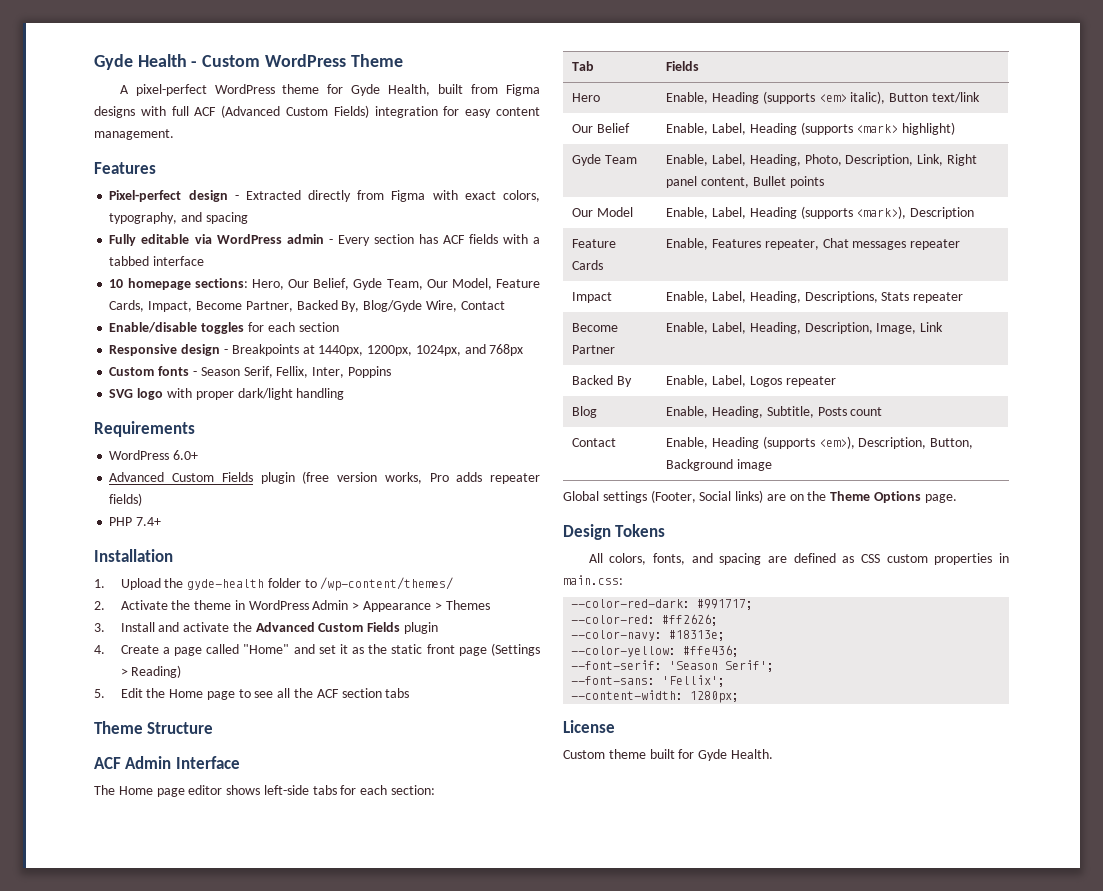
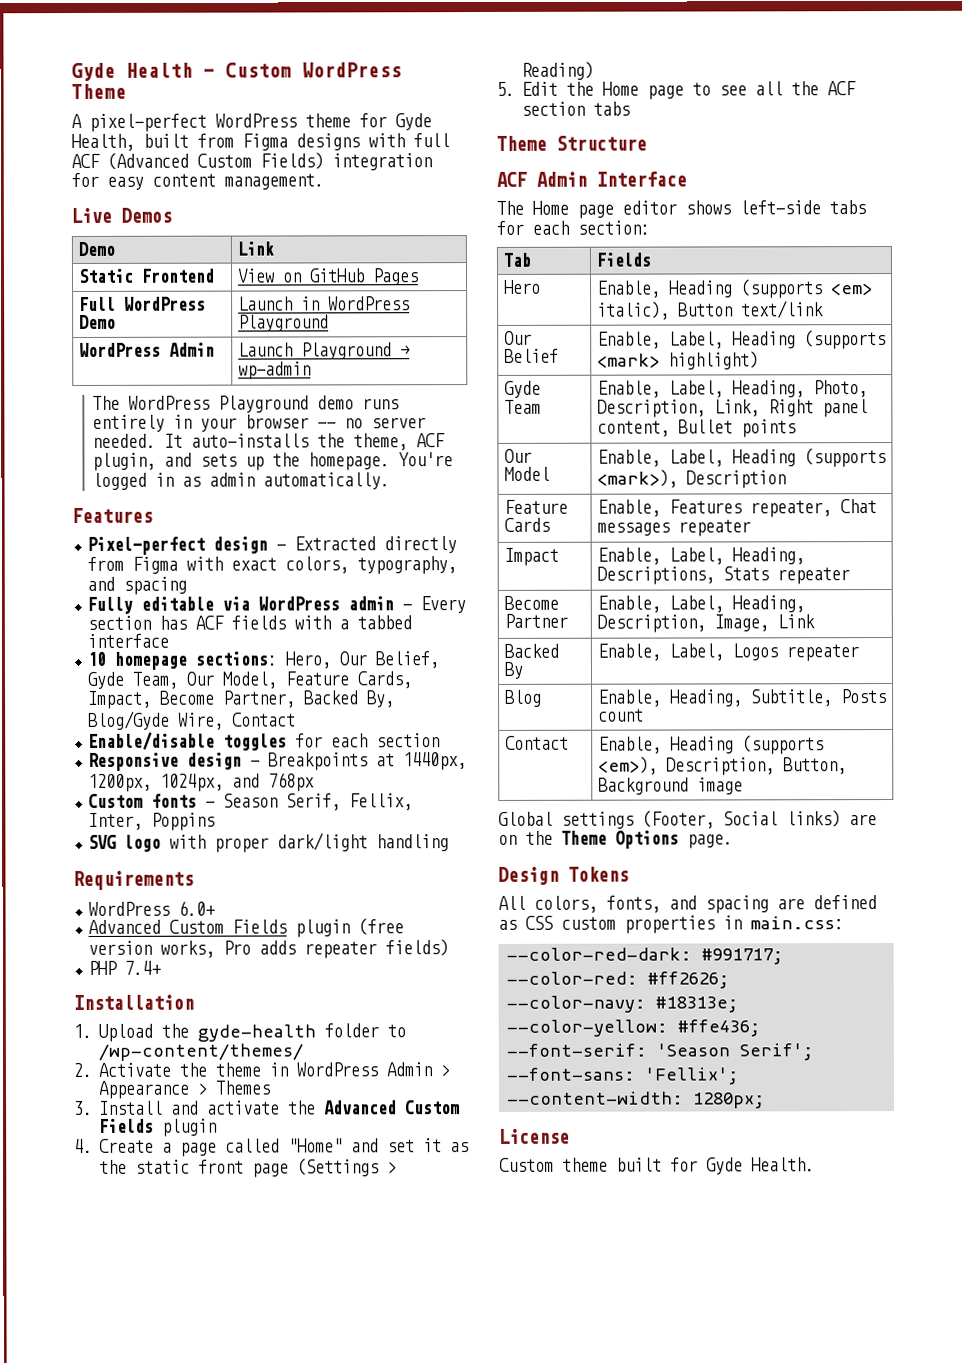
(174, 134) none -> [71,207,172,224] [77,241,115,256] [236,241,274,256] [77,268,215,283] [236,268,419,286] [78,296,206,311] [78,314,116,329] [237,296,410,311] [237,314,329,332] [78,342,215,357] [237,342,411,360] [237,361,311,380] [92,395,400,413] [92,414,427,432] [92,433,446,451] [92,452,454,471] [92,472,391,490] // Live Demos // Demo | Link // Static Frontend | View on GitHub Pages // Full WordPress Demo | Launch in WordPress Playground // WordPress Admin | Launch Playground → wp-admin // The WordPress Playground demo runs entirely in your browser -- no server needed. It auto-installs the theme, ACF plugin, and sets up the homepage. You're logged in as admin automatically.

